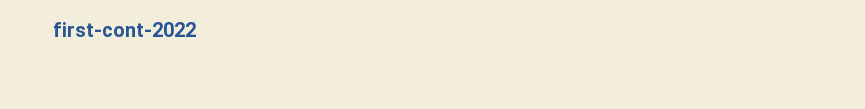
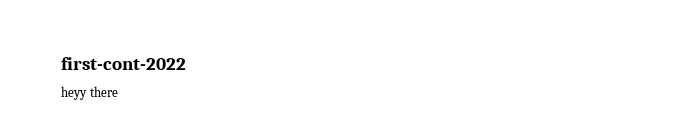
(196, 29) none -> [61,86,118,100] // heyy there

